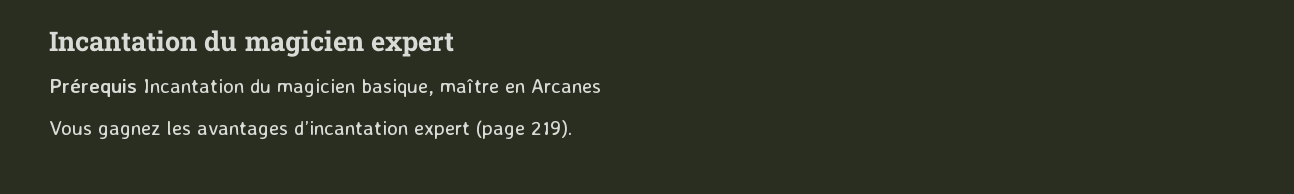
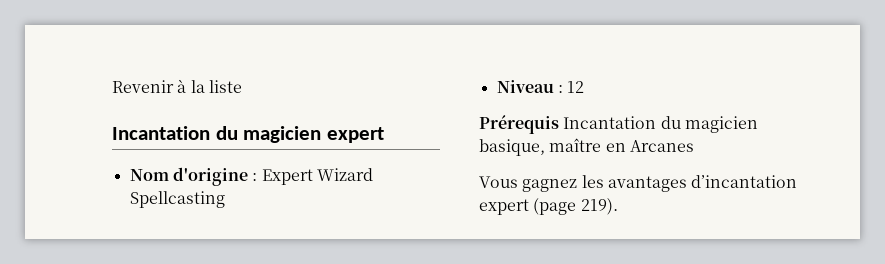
(49, 41) none -> [112,79,242,93] Revenir à la liste //
(454, 45) none -> [129,167,373,186] [129,191,225,208] [496,80,585,93] // Nom d'origine : Expert Wizard Spellcasting // Niveau : 12

